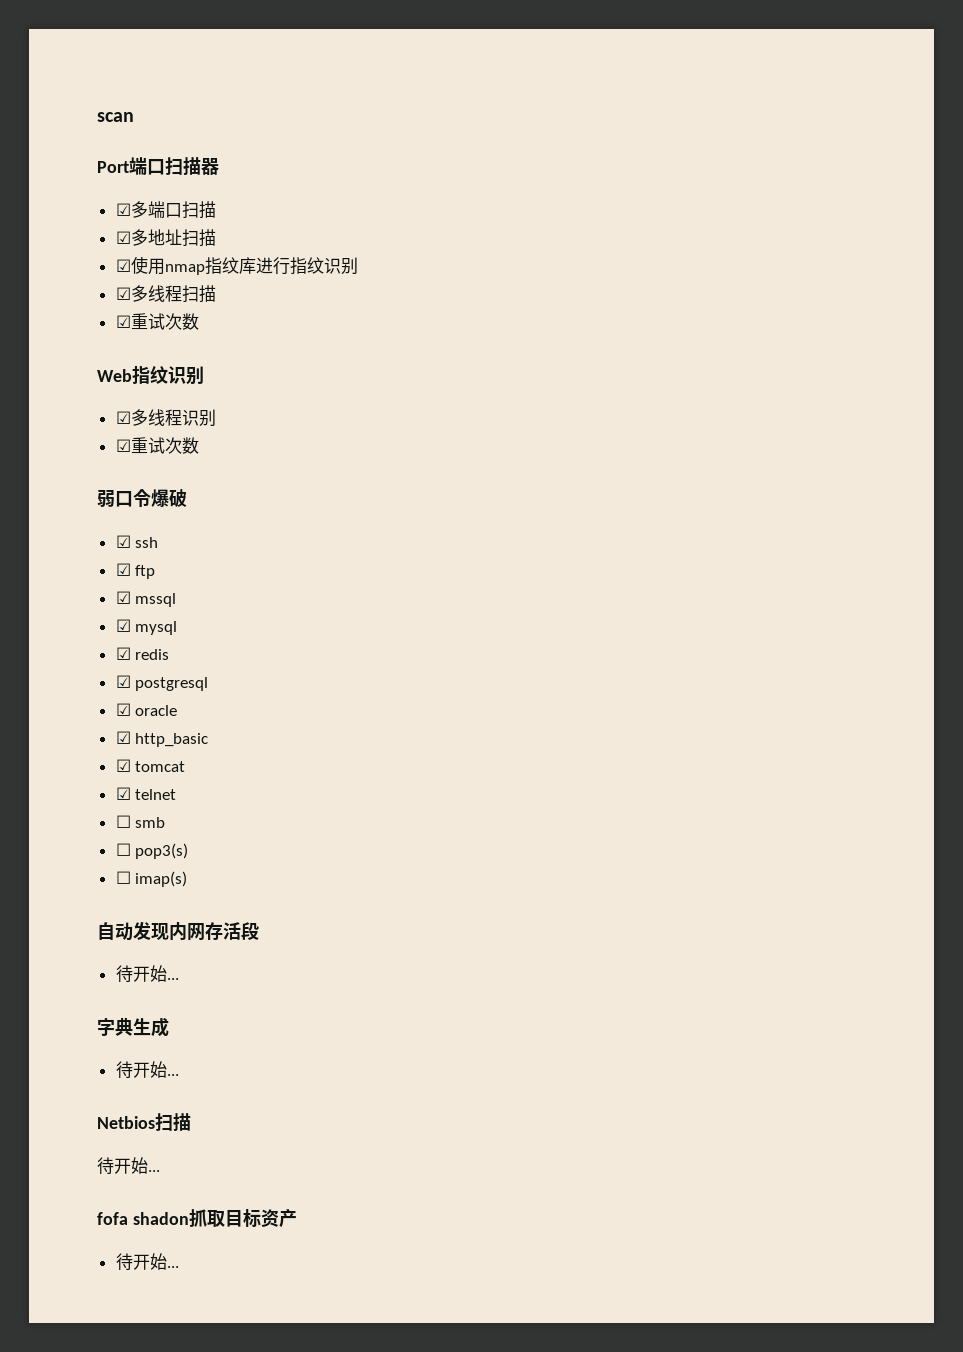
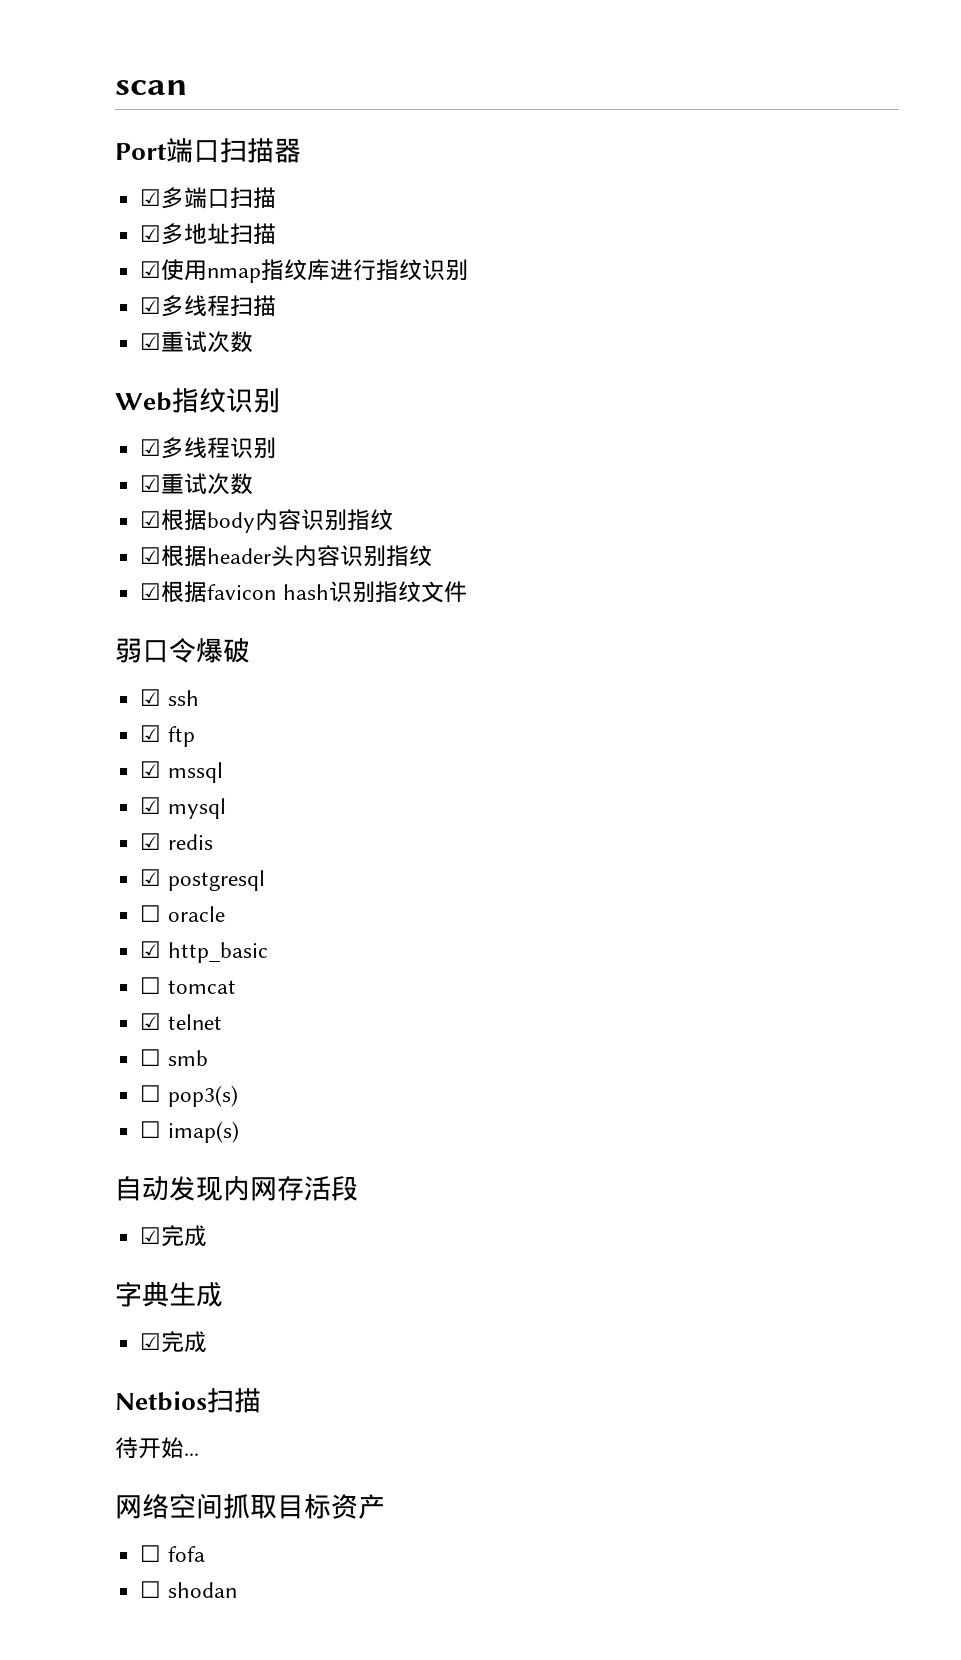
(199, 445) none -> [140,509,394,533] [140,545,433,567] [140,581,467,603] // ☑根据body内容识别指纹 // ☑根据header头内容识别指纹 // ☑根据favicon hash识别指纹文件
[115,703,131,716] ☑ -> [140,905,162,922] ☐
[115,759,131,772] ☑ -> [140,977,162,994] ☐
[115,965,179,983] 待开始... -> [140,1225,208,1247] ☑完成
[115,1061,179,1079] 待开始... -> [140,1331,208,1353] ☑完成
[97,1212,189,1225] fofa shadon -> [115,1493,223,1519] 网络空间
[115,1253,179,1271] 待开始... -> [140,1545,205,1562] [140,1581,237,1598] ☐ fofa // ☐ shodan

